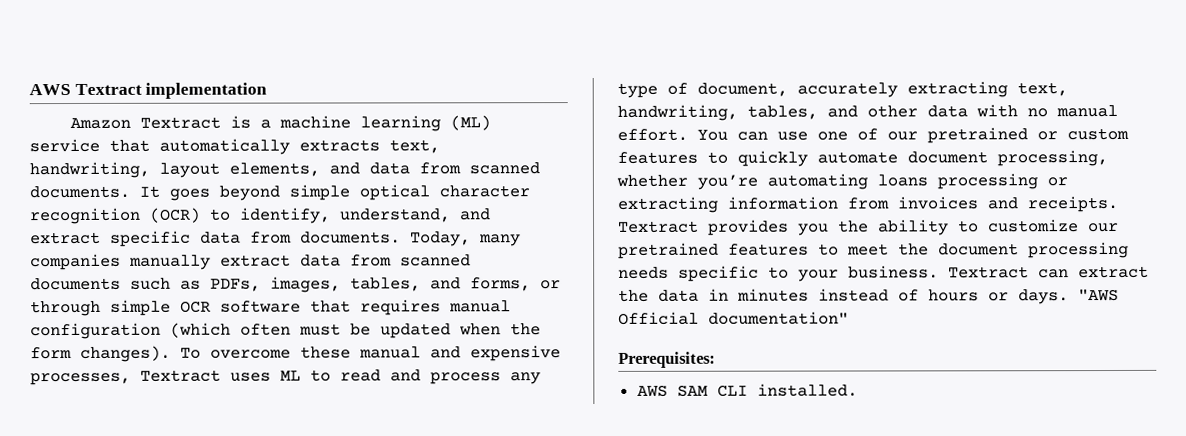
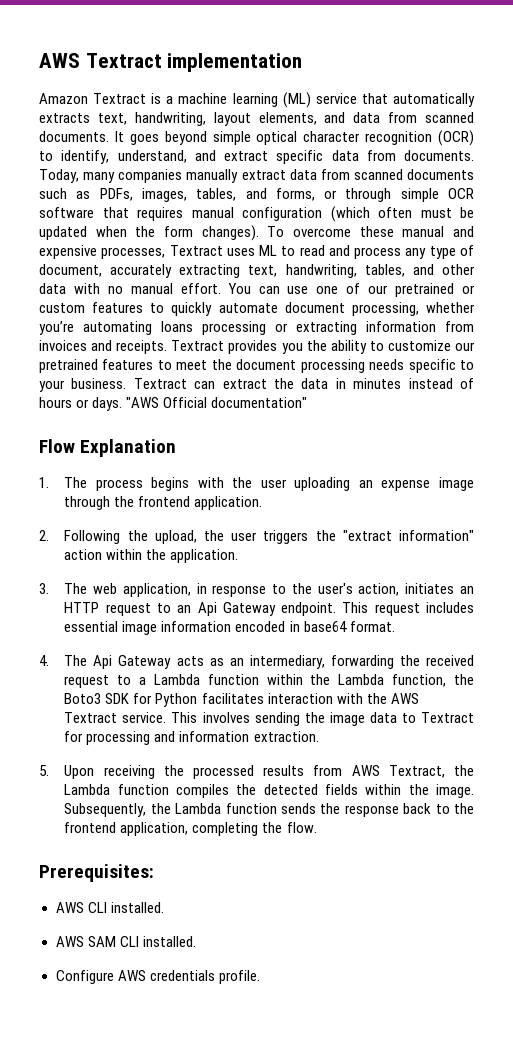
[618,351,716,368] Prerequisites: -> [39,439,177,457] [39,477,474,491] [64,496,263,510] [39,530,474,544] [64,549,239,563] [39,583,474,597] [64,602,474,616] [64,621,395,635] [39,655,474,669] [64,674,474,688] [64,693,419,707] [64,712,474,726] [64,731,319,745] [39,765,474,779] [64,784,474,798] [64,803,475,817] [64,822,317,836] [39,864,154,882] [55,902,164,913] Flow Explanation // 1. The process begins with the user uploading an expense image through the frontend application. // 2. Following the upload, the user triggers the "extract information" action within the application. // 3. The web application, in response to the user's action, initiates an HTTP request to an Api Gateway endpoint. This request includes essential image information encoded in base64 format. // 4. The Api Gateway acts as an intermediary, forwarding the received request to a Lambda function within the Lambda function, the Boto3 SDK for Python facilitates interaction with the AWS Textract service. This involves sending the image data to Textract for processing and information extraction. // 5. Upon receiving the processed results from AWS Textract, the Lambda function compiles the detected fields within the image. Subsequently, the Lambda function sends the response back to the frontend application, completing the flow. // Prerequisites: // AWS CLI installed.
(858, 390) none -> [55,970,260,984] // Configure AWS credentials profile.

